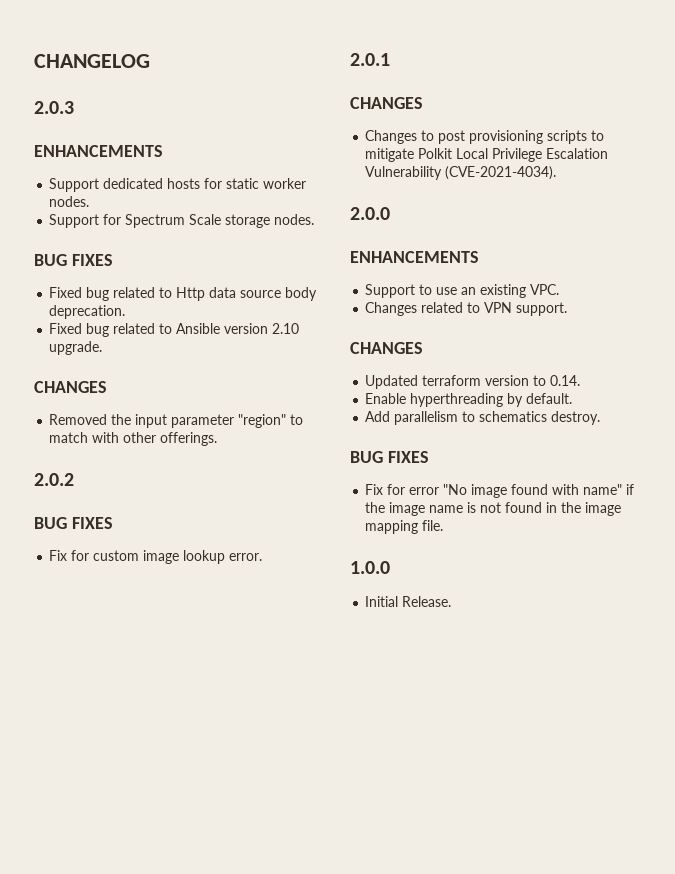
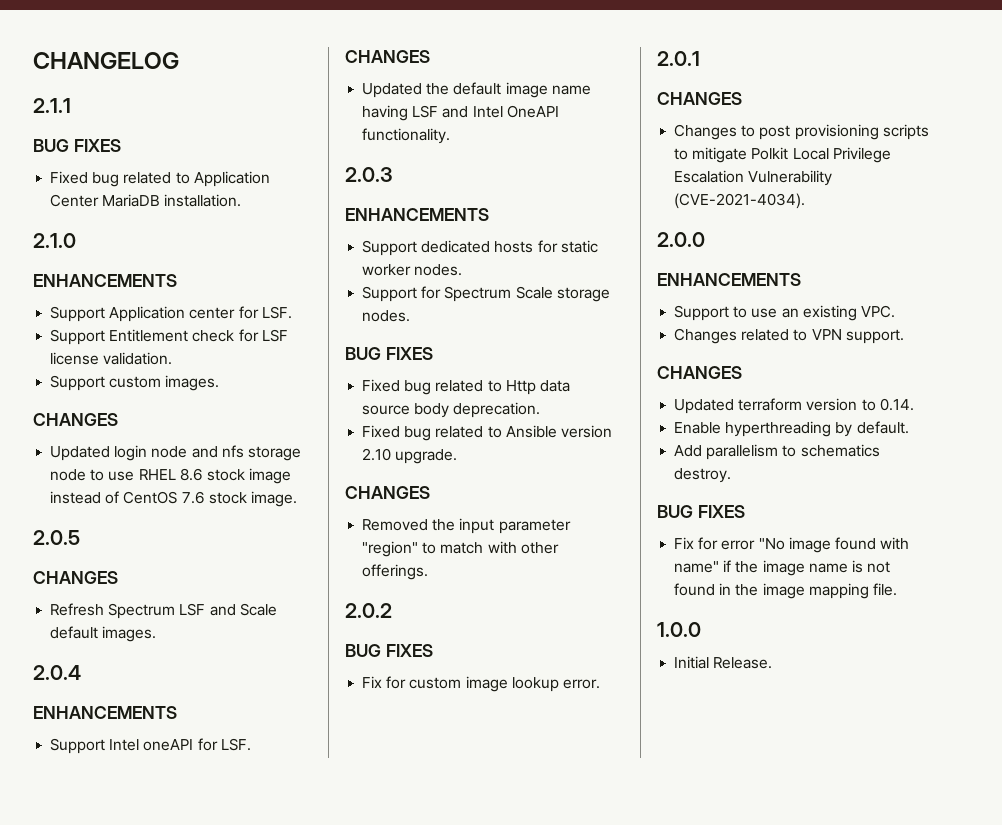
(150, 61) none -> [33,98,71,113] [33,139,121,152] [50,171,270,187] [50,194,242,207] [33,233,76,248] [33,274,177,287] [50,306,292,322] [50,329,288,345] [50,352,173,365] [50,375,220,391] [33,413,118,426] [50,445,301,461] [50,468,292,484] [50,491,297,507] [33,530,80,545] [33,571,118,584] [50,603,277,619] [50,626,157,642] [33,665,81,680] [33,706,177,719] [50,738,251,754] [345,50,430,63] [362,82,591,98] [362,105,559,121] [362,128,451,144] // 2.1.1 // BUG FIXES // Fixed bug related to Application Center MariaDB installation. // 2.1.0 // ENHANCEMENTS // Support Application center for LSF. // Support Entitlement check for LSF license validation. // Support custom images. // CHANGES // Updated login node and nfs storage node to use RHEL 8.6 stock image instead of CentOS 7.6 stock image. // 2.0.5 // CHANGES // Refresh Spectrum LSF and Scale default images. // 2.0.4 // ENHANCEMENTS // Support Intel oneAPI for LSF. // CHANGES // Updated the default image name having LSF and Intel OneAPI functionality.

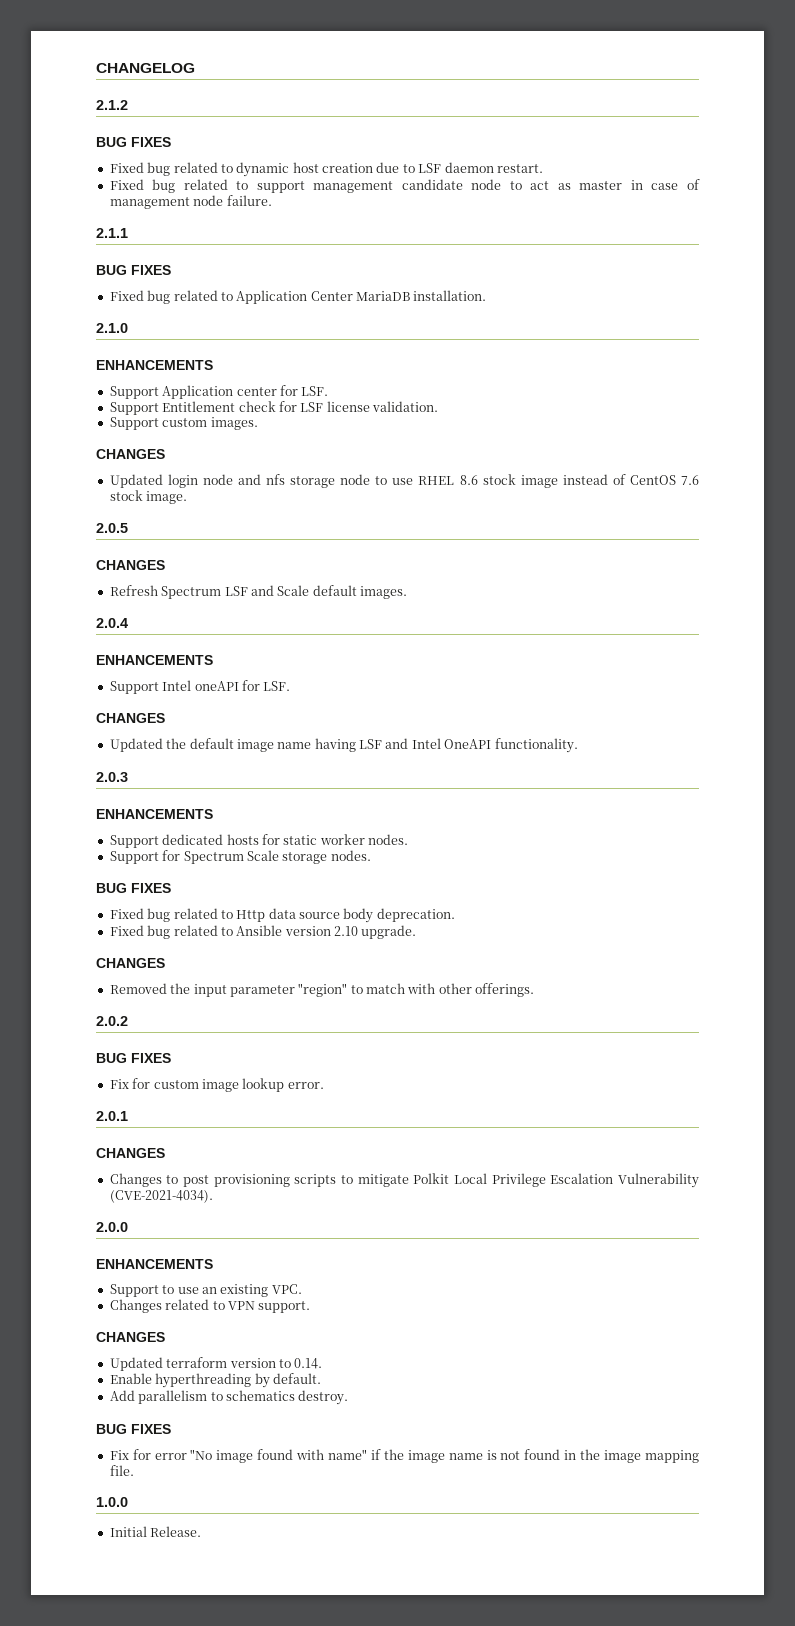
(179, 60) none -> [96,100,128,110] [96,137,171,147] [109,162,543,177] [109,179,700,193] [109,195,272,209] // 2.1.2 // BUG FIXES // Fixed bug related to dynamic host creation due to LSF daemon restart. // Fixed bug related to support management candidate node to act as master in case of management node failure.

